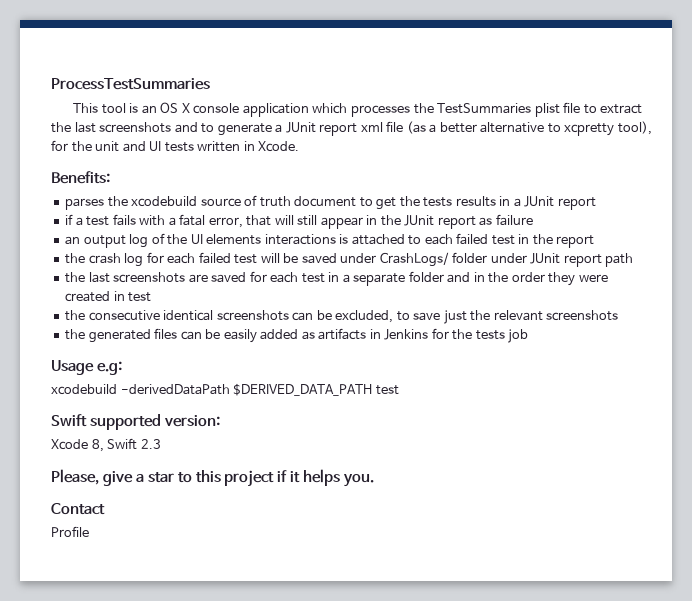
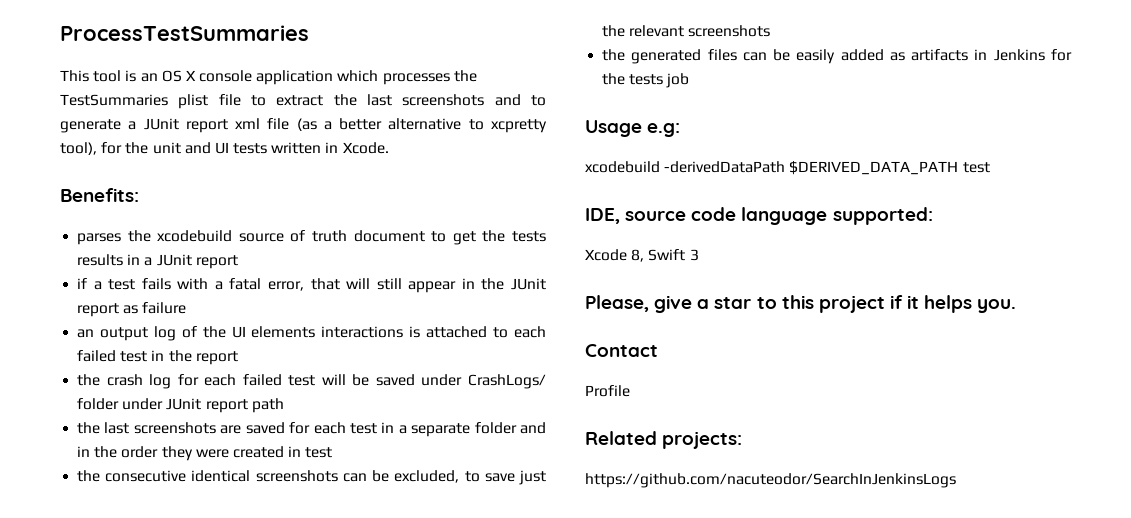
[51,414,220,430] Swift supported version: -> [585,207,933,225] IDE, source code language supported:
[140,439,161,449] 2.3 -> [689,249,699,261] 3
(89, 531) none -> [585,431,743,449] [585,473,956,488] // Related projects: // https://github.com/nacuteodor/SearchInJenkinsLogs

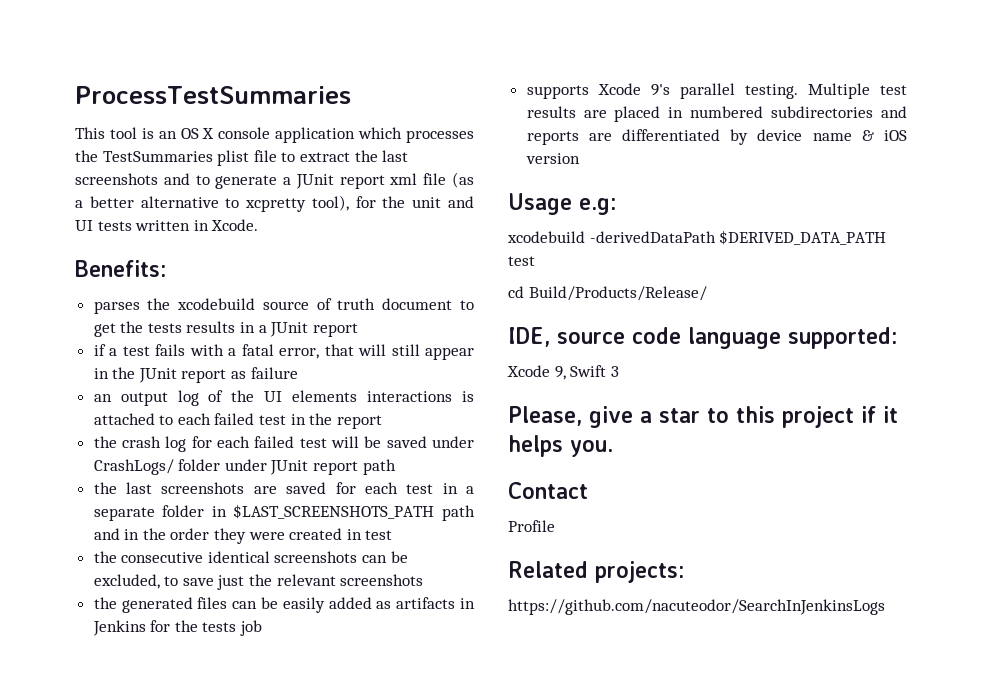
(517, 428) none -> [211,504,475,521] in $LAST_SCREENSHOTS_PATH path
(690, 80) none -> [526,83,907,99] [526,106,907,122] [526,129,907,145] [525,153,580,164] // supports Xcode 9's parallel testing. Multiple test results are placed in numbered subdirectories and reports are differentiated by device name & iOS version
(990, 167) none -> [508,286,707,301] // cd Build/Products/Release/
[631,249,645,262] 8, -> [554,366,566,380] 9,

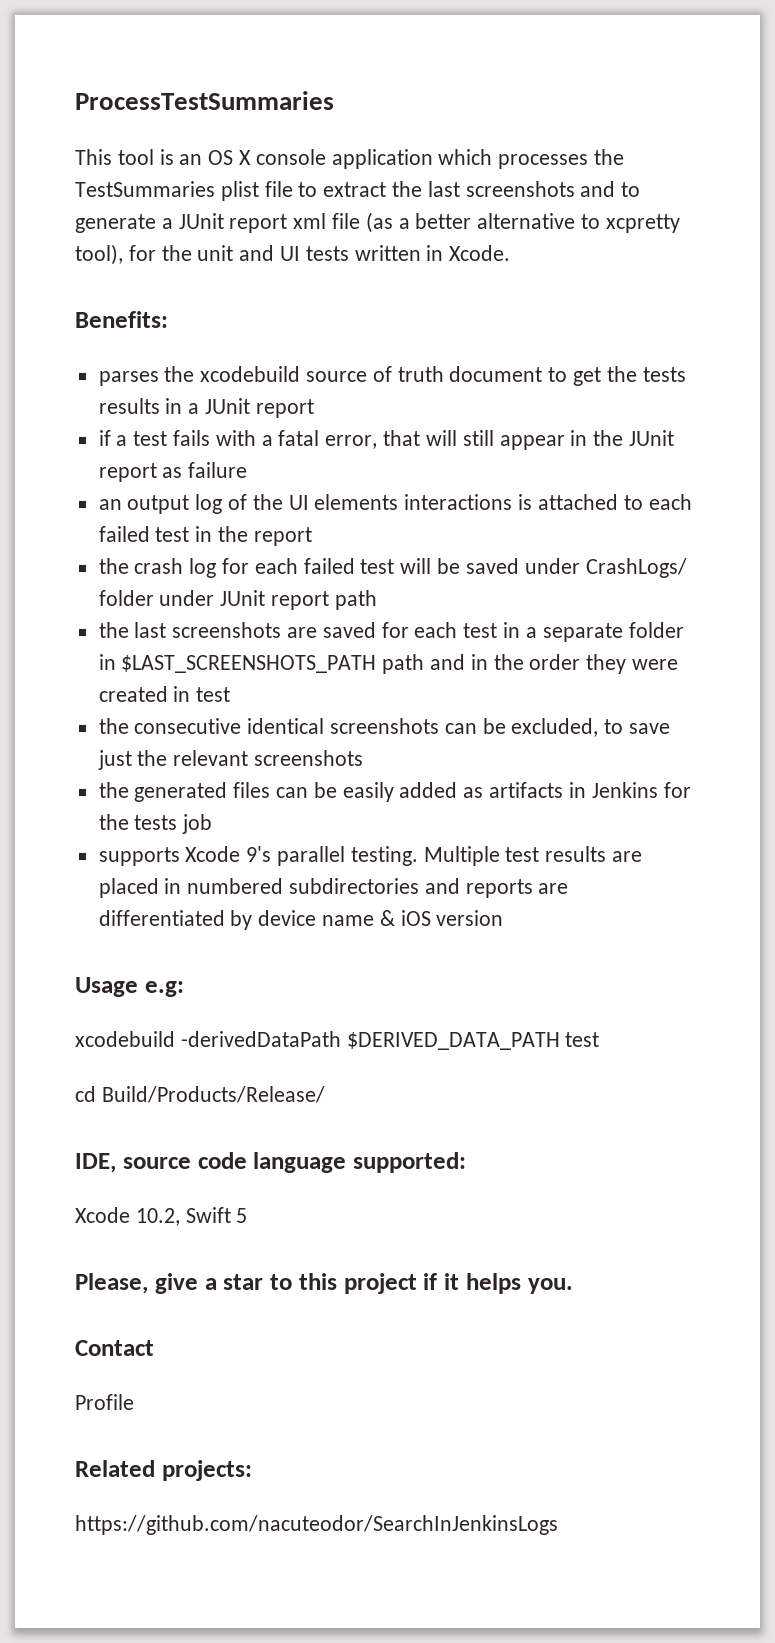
[554,365,619,380] 9, Swift 3 -> [135,1207,248,1226] 10.2, Swift 5

